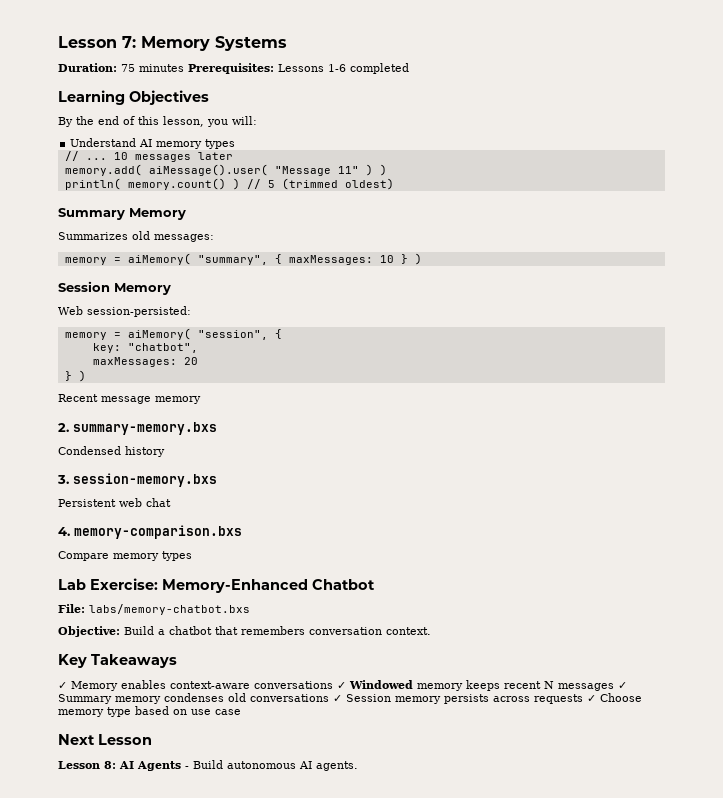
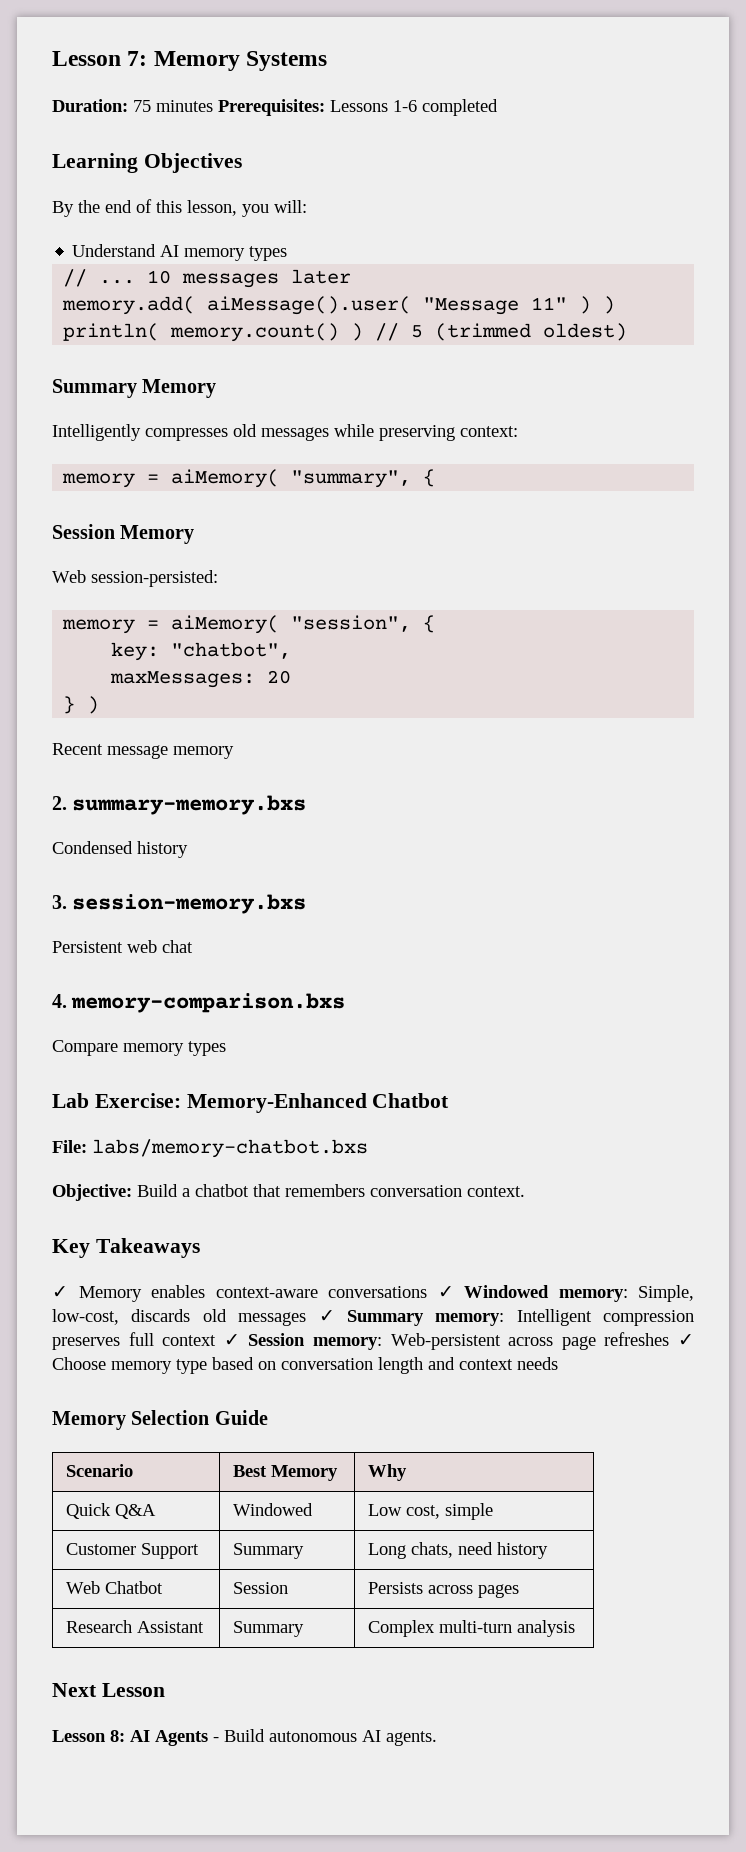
[58,231,214,242] Summarizes old messages: -> [52,424,518,441] Intelligently compresses old messages while preserving context:
[288,253,422,265] maxMessages: 10 } ) -> (436, 478) none
[417,680,627,691] [58,693,583,704] memory keeps recent N messages ✓ Summary memory condenses old conversations ✓ Session memory persists across requests -> [558,1285,694,1302] [52,1309,694,1326] [52,1332,670,1350] memory: Simple, low-cost, discards old messages ✓ Summary memory: Intelligent compression preserves full context ✓ Session memory: Web-persistent across page refreshes
[191,709,241,715] use case -> [281,1357,558,1374] [52,1410,268,1430] [66,1464,134,1477] [233,1465,339,1481] [368,1464,408,1481] [66,1503,157,1519] [233,1503,314,1516] [368,1503,494,1520] [66,1543,200,1559] [233,1543,305,1559] [368,1542,549,1559] [66,1581,164,1594] [233,1582,289,1594] [368,1582,520,1598] [66,1620,205,1633] [233,1621,305,1637] [368,1620,576,1637] conversation length and context needs // Memory Selection Guide // Scenario | Best Memory | Why // Quick Q&A | Windowed | Low cost, simple // Customer Support | Summary | Long chats, need history // Web Chatbot | Session | Persists across pages // Research Assistant | Summary | Complex multi-turn analysis

